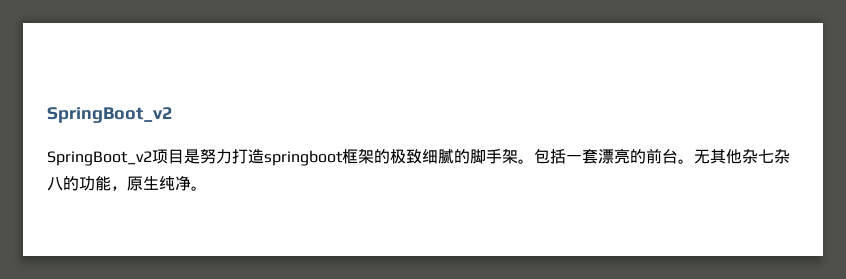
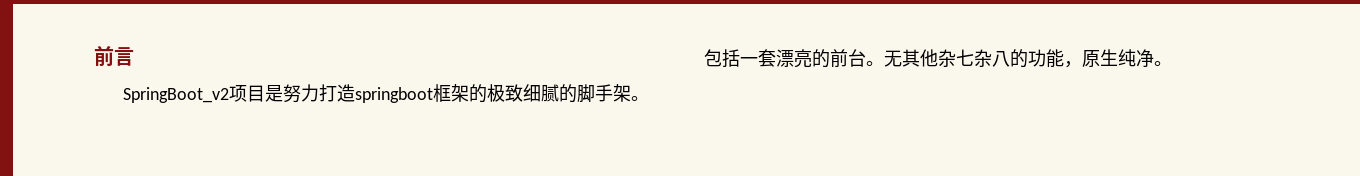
[47,107,172,123] SpringBoot_v2 -> [94,46,134,67] 前言

